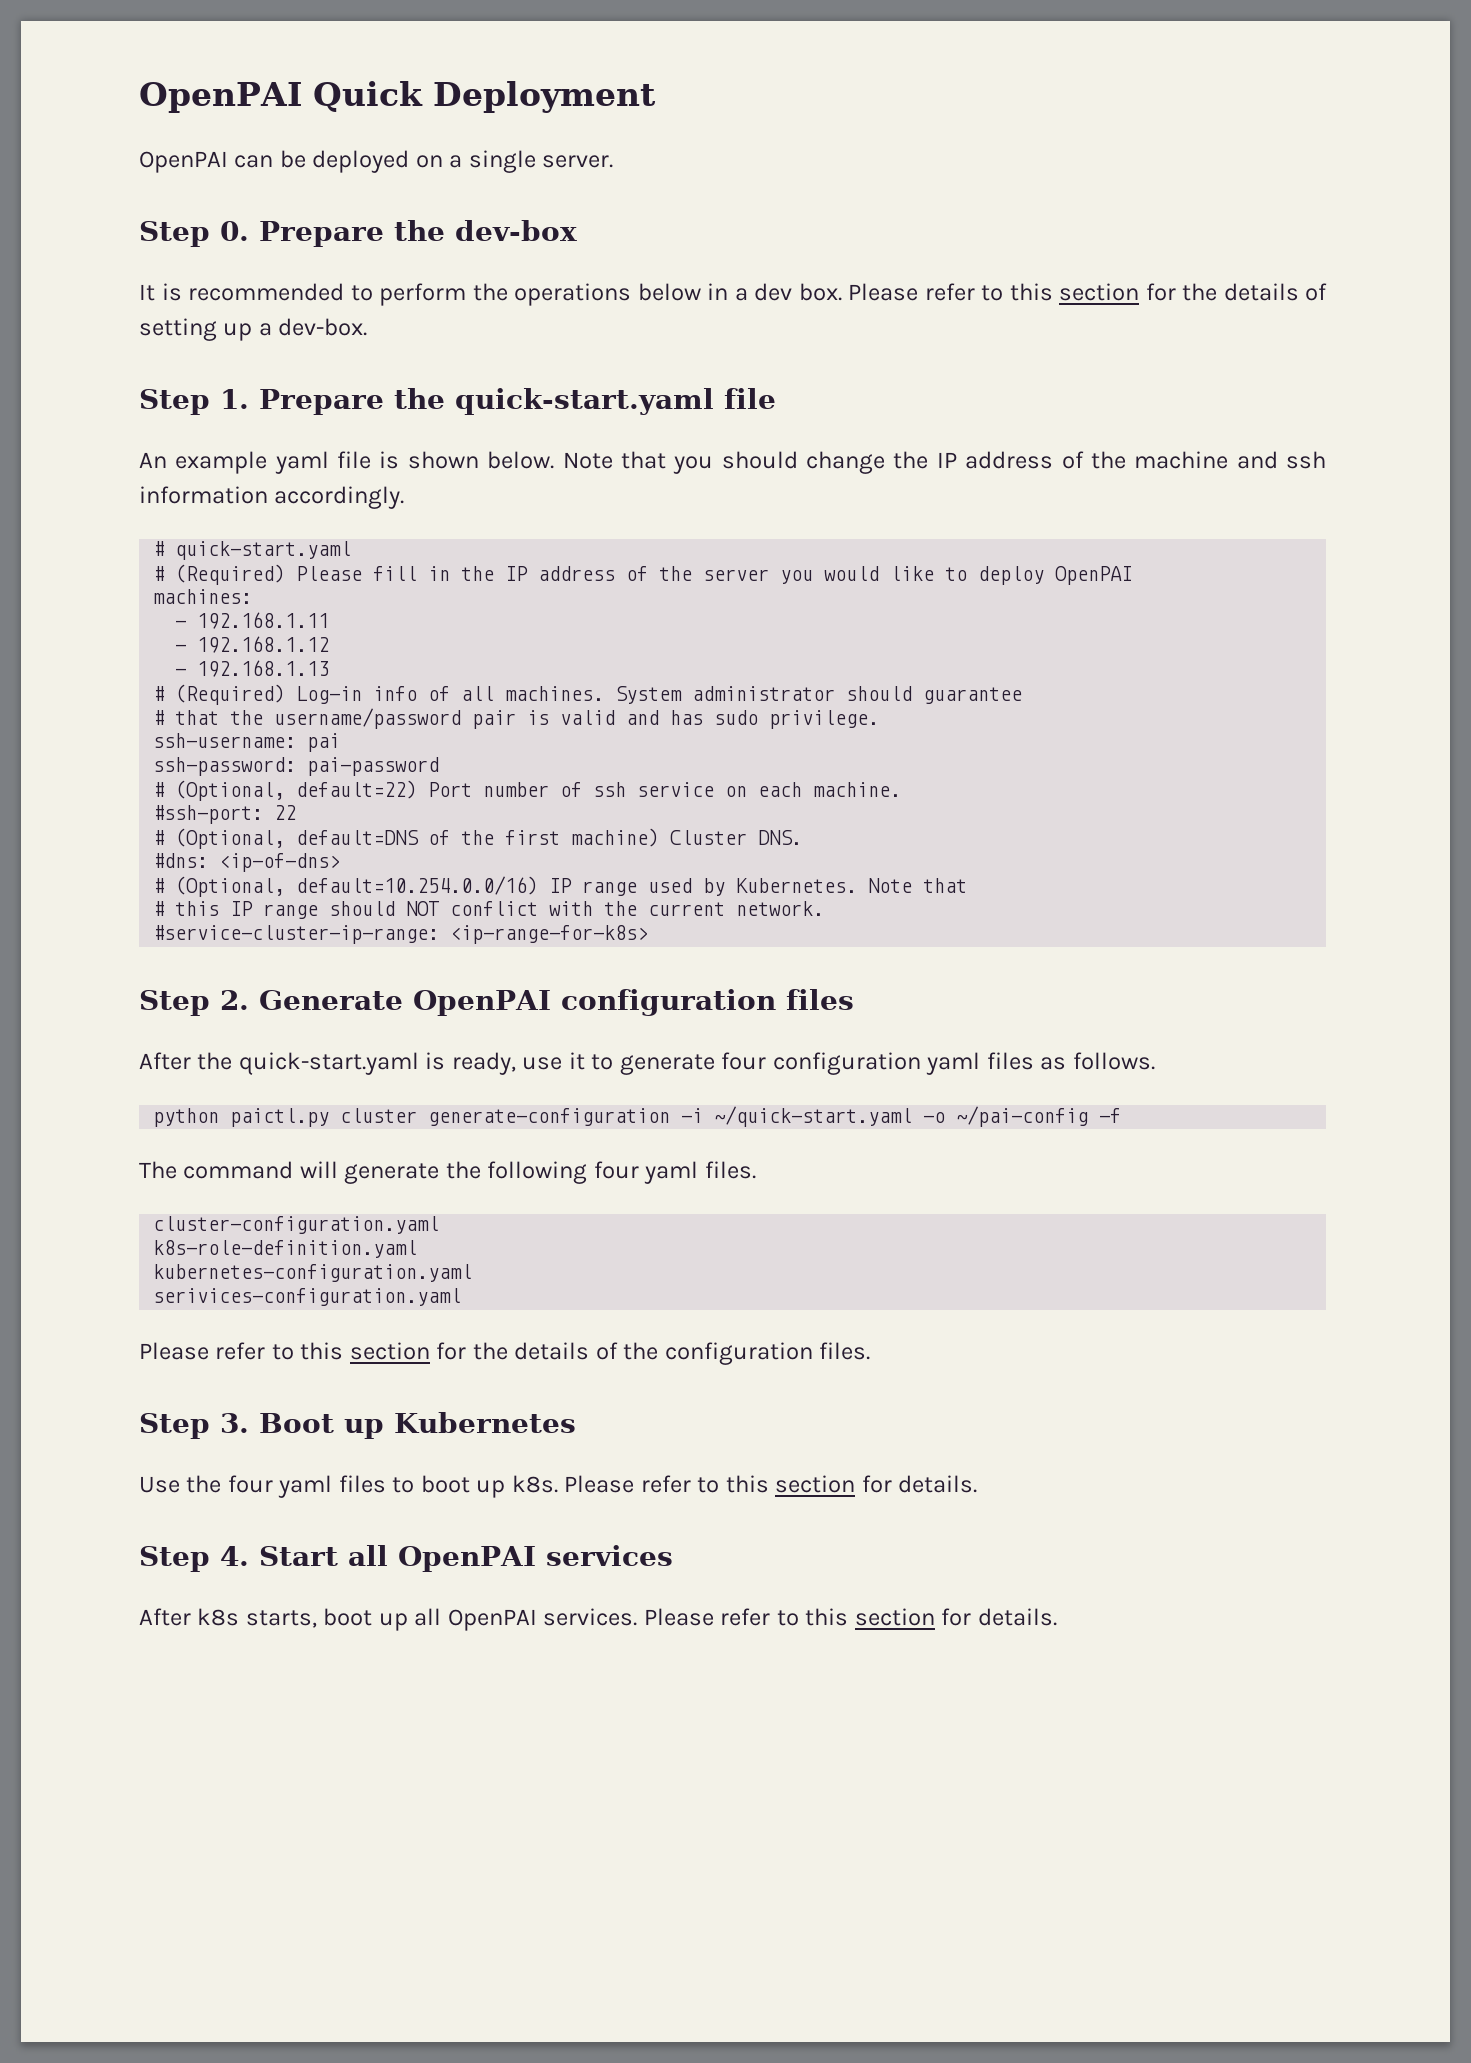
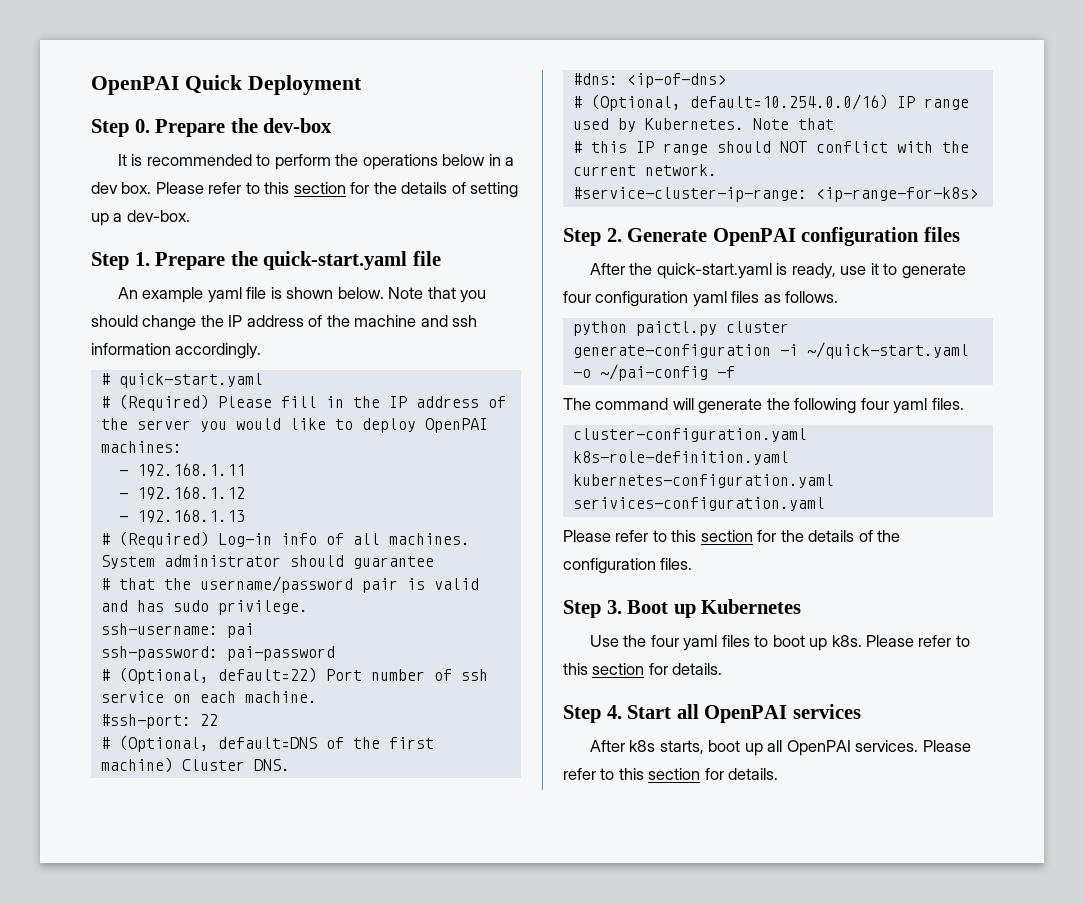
[139,150,614,173] // OpenPAI can be deployed on a single server. -> (362, 85) none

